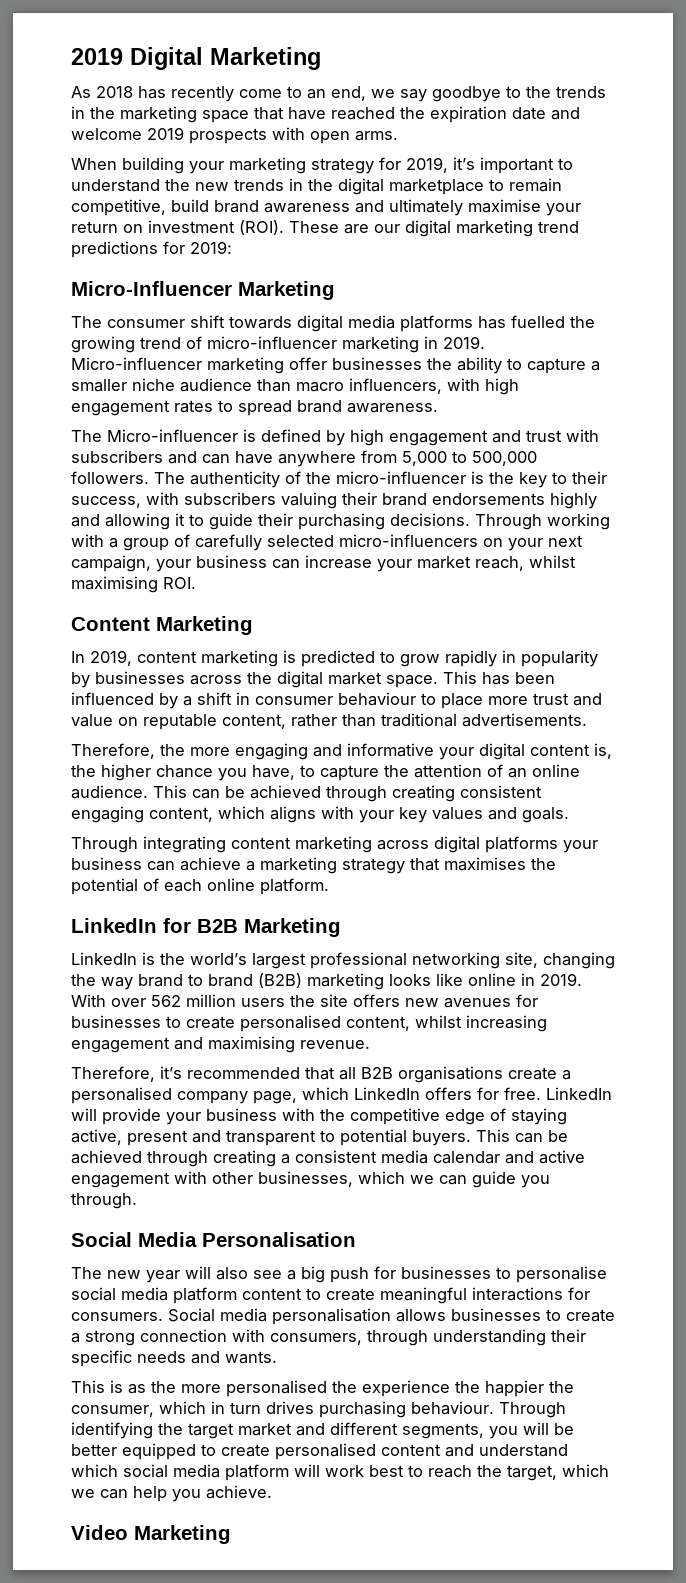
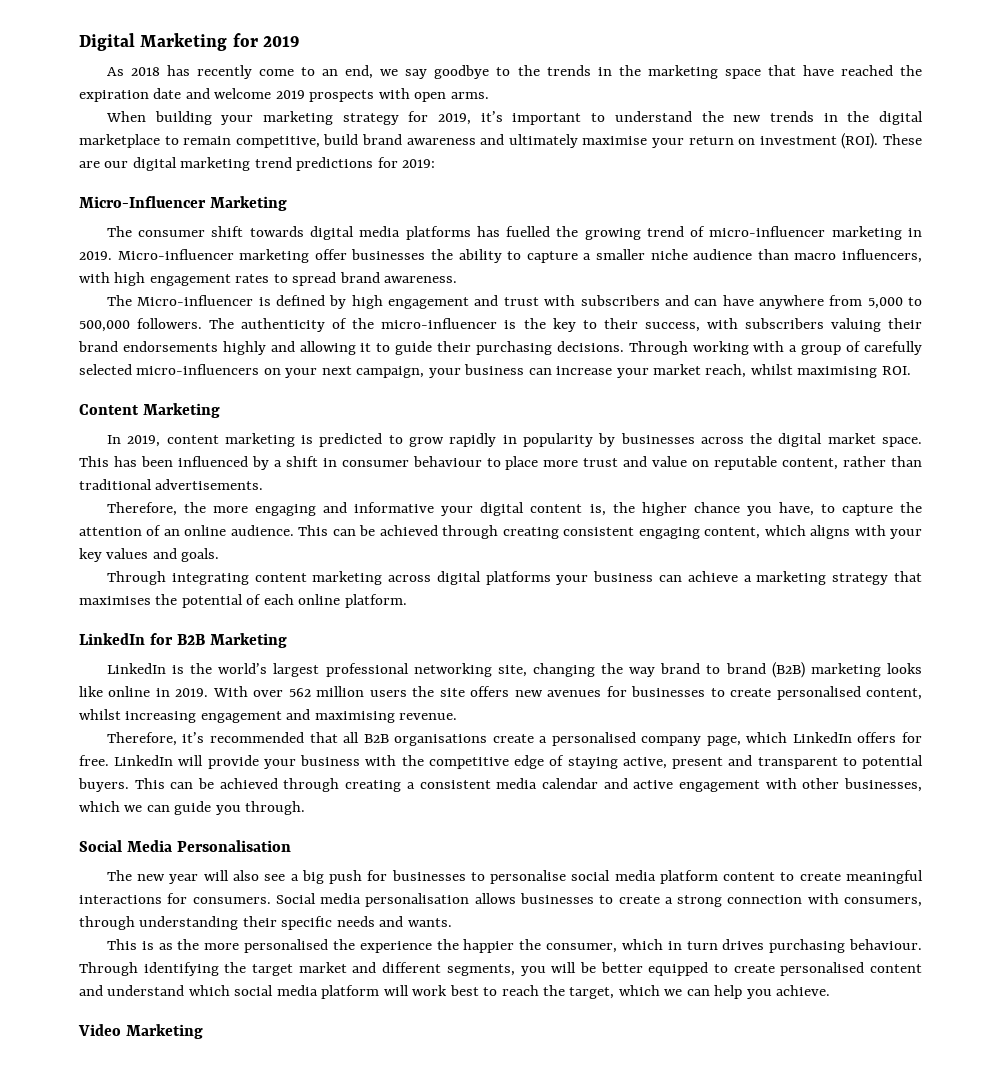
[71,48,123,65] 2019 -> (79, 42) none
(321, 58) none -> [232,33,301,47] for 2019

